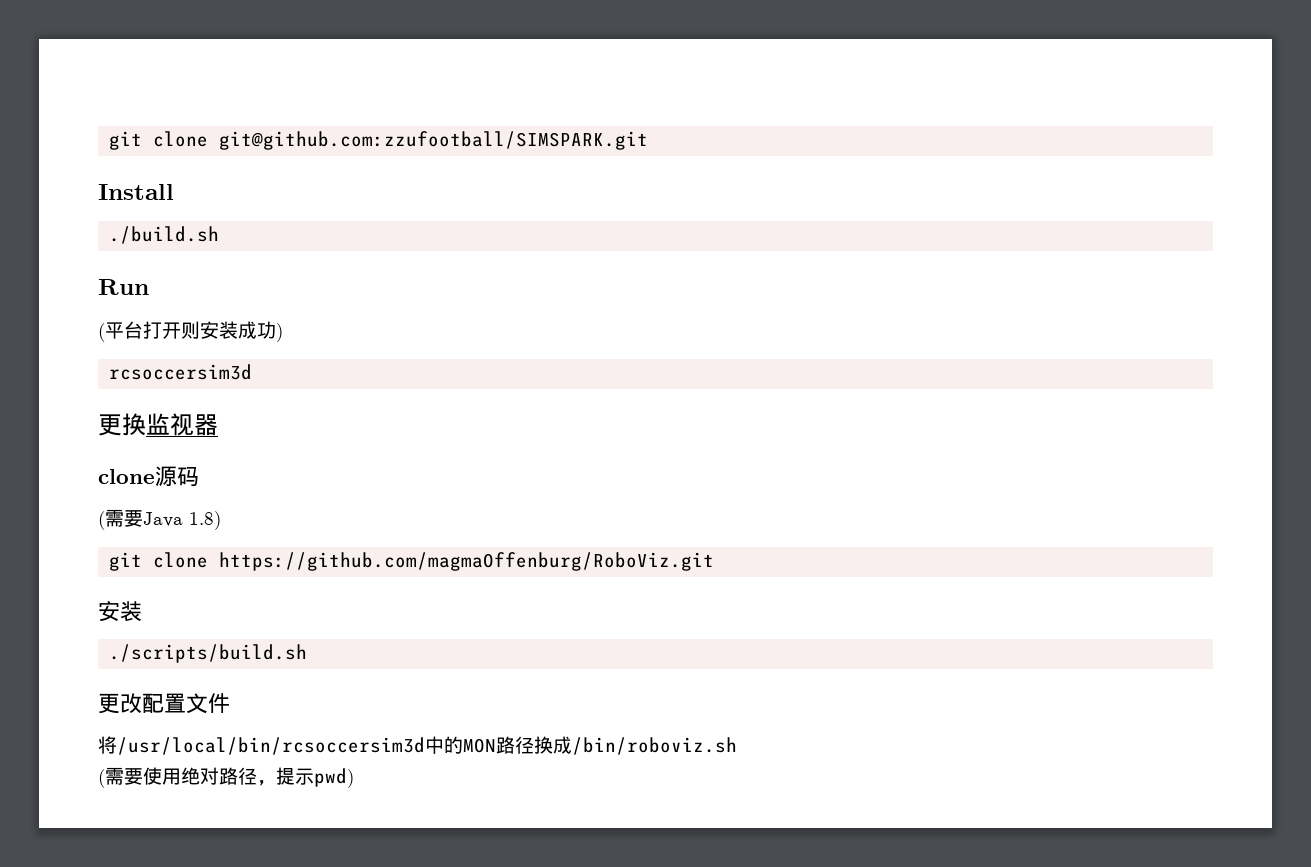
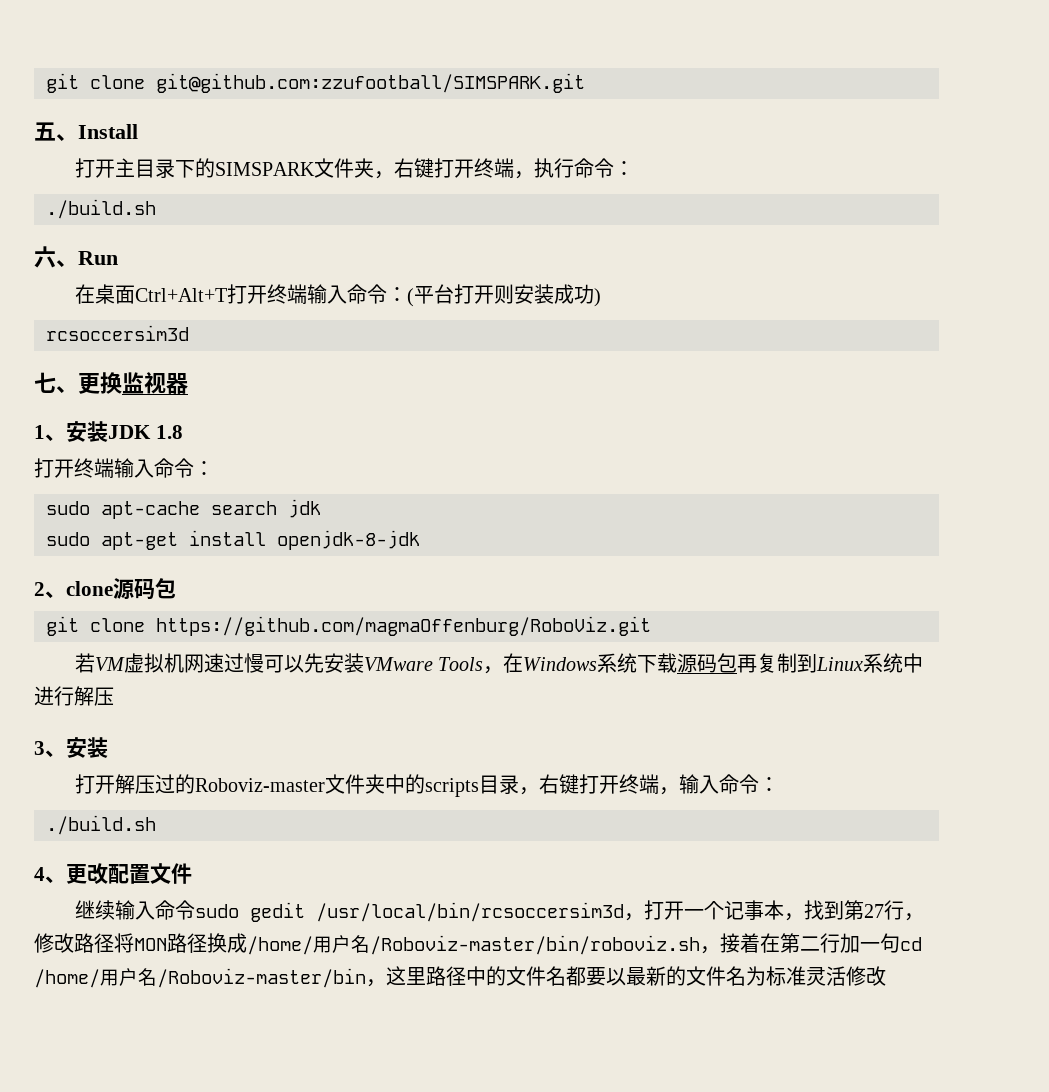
(649, 140) none -> [34,122,78,141] 五、
[109,226,220,244] // ./build.sh // -> [74,158,634,179] [46,199,156,219] [34,246,78,268] // 打开主目录下的SIMSPARK文件夹，右键打开终端，执行命令： // ./build.sh // 六、
(149, 287) none -> [74,284,407,304] 在桌面Ctrl+Alt+T打开终端输入命令：
(253, 372) none -> [34,372,78,393] 七、
[98,466,199,487] [98,509,221,530] [109,552,715,571] [98,601,142,622] [109,644,308,663] [98,693,230,714] [98,736,737,755] [98,767,354,788] clone源码 // (需要Java 1.8) // git clone https://github.com/magmaOffenburg/RoboViz.git // 安装 // ./scripts/build.sh // 更改配置文件 // 将/usr/local/bin/rcsoccersim3d中的MON路径换成/bin/roboviz.sh // (需要使用绝对路径，提示pwd) -> [34,421,183,442] [34,458,214,478] [46,499,321,519] [46,530,420,550] [34,578,176,600] [46,616,651,636] [74,653,924,674] [34,686,114,706] [34,737,108,758] [74,774,779,797] [46,815,156,835] [34,863,192,884] [74,900,924,922] [34,933,922,955] [34,966,886,988] 1、安装JDK 1.8 // 打开终端输入命令： // sudo apt-cache search jdk // sudo apt-get install openjdk-8-jdk // 2、clone源码包 // git clone https://github.com/magmaOffenburg/RoboViz.git // 若VM虚拟机网速过慢可以先安装VMware Tools，在Windows系统下载源码包再复制到Linux系统中进行解压 // 3、安装 // 打开解压过的Roboviz-master文件夹中的scripts目录，右键打开终端，输入命令： // ./build.sh // 4、更改配置文件 // 继续输入命令sudo gedit /usr/local/bin/rcsoccersim3d，打开一个记事本，找到第27行，修改路径将MON路径换成/home/用户名/Roboviz-master/bin/roboviz.sh，接着在第二行加一句cd /home/用户名/Roboviz-master/bin，这里路径中的文件名都要以最新的文件名为标准灵活修改

